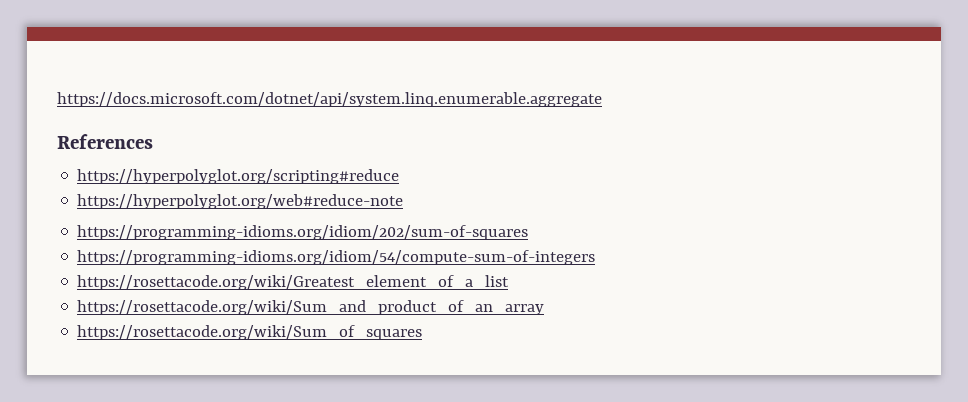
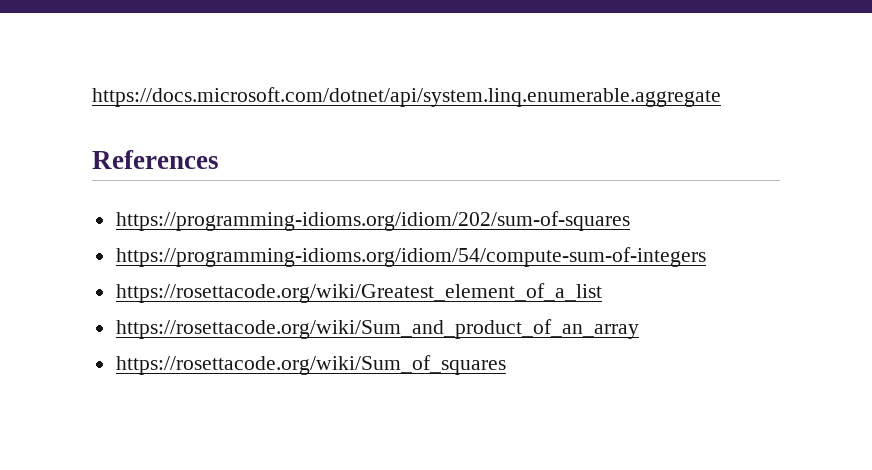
[77,169,400,184] [77,194,404,209] // https://hyperpolyglot.org/scripting#reduce // https://hyperpolyglot.org/web#reduce-note -> (219, 159) none

